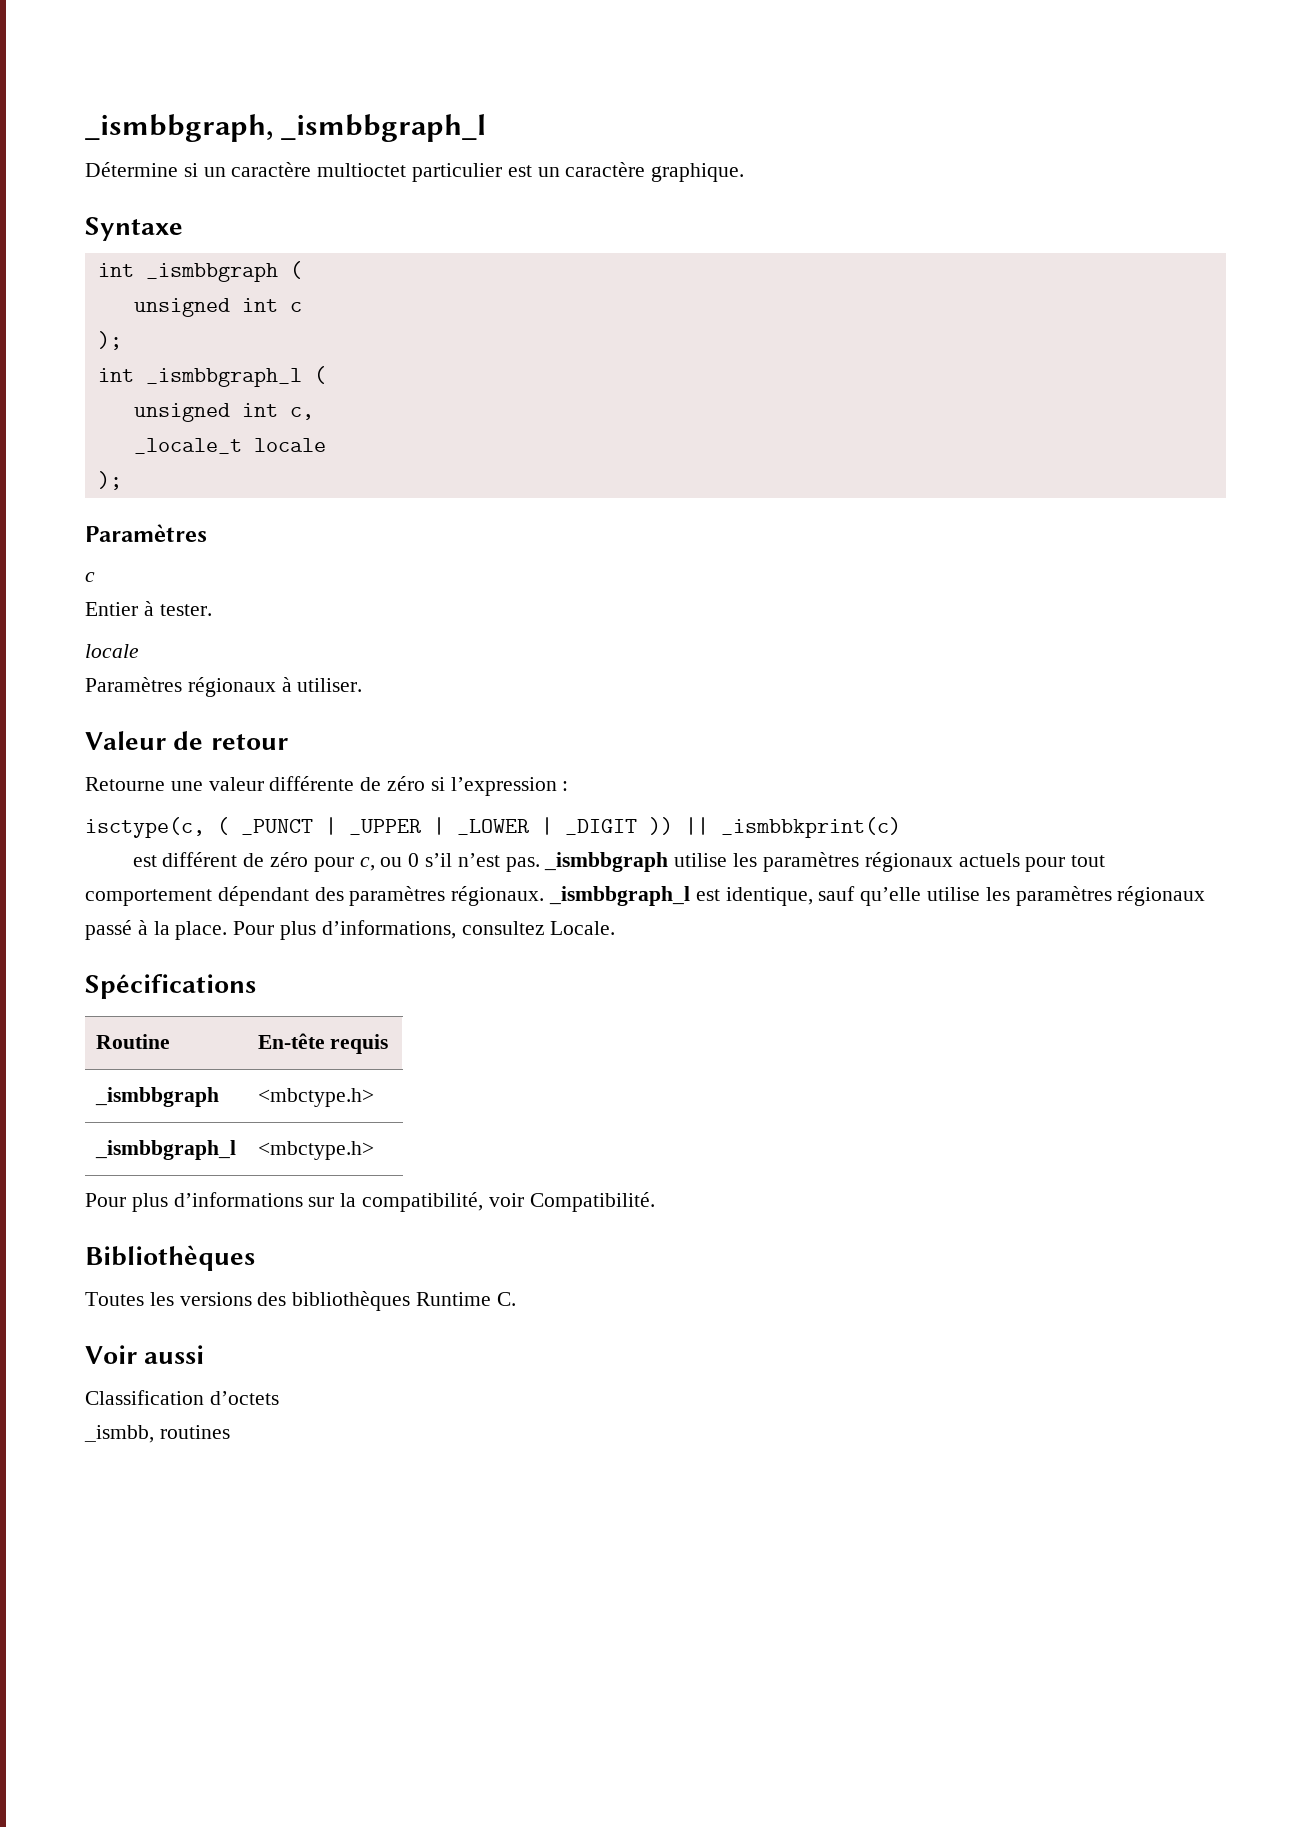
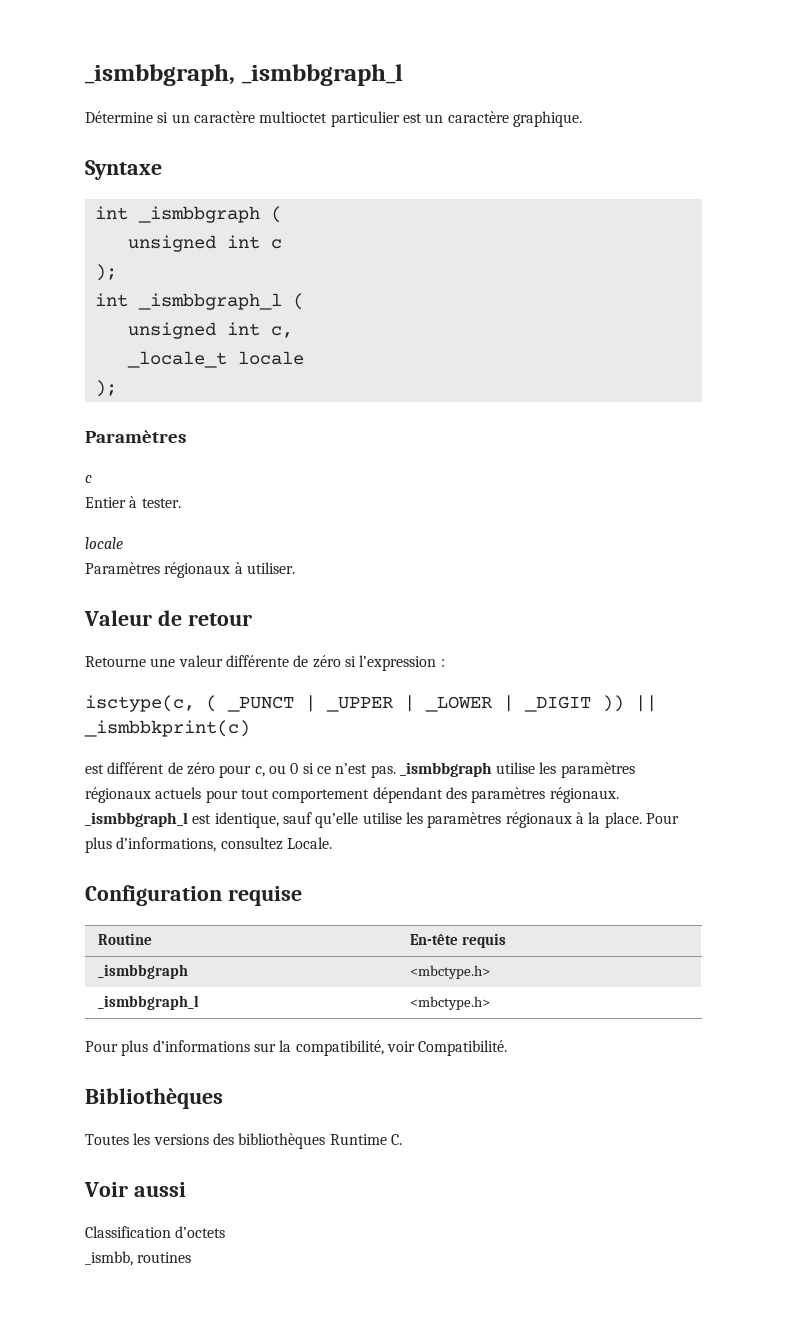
[425,853,453,867] s’il -> [302,763,331,774] si ce
[85,920,132,940] passé -> (572, 820) none
[85,974,256,999] Spécifications -> [85,885,302,906] Configuration requise

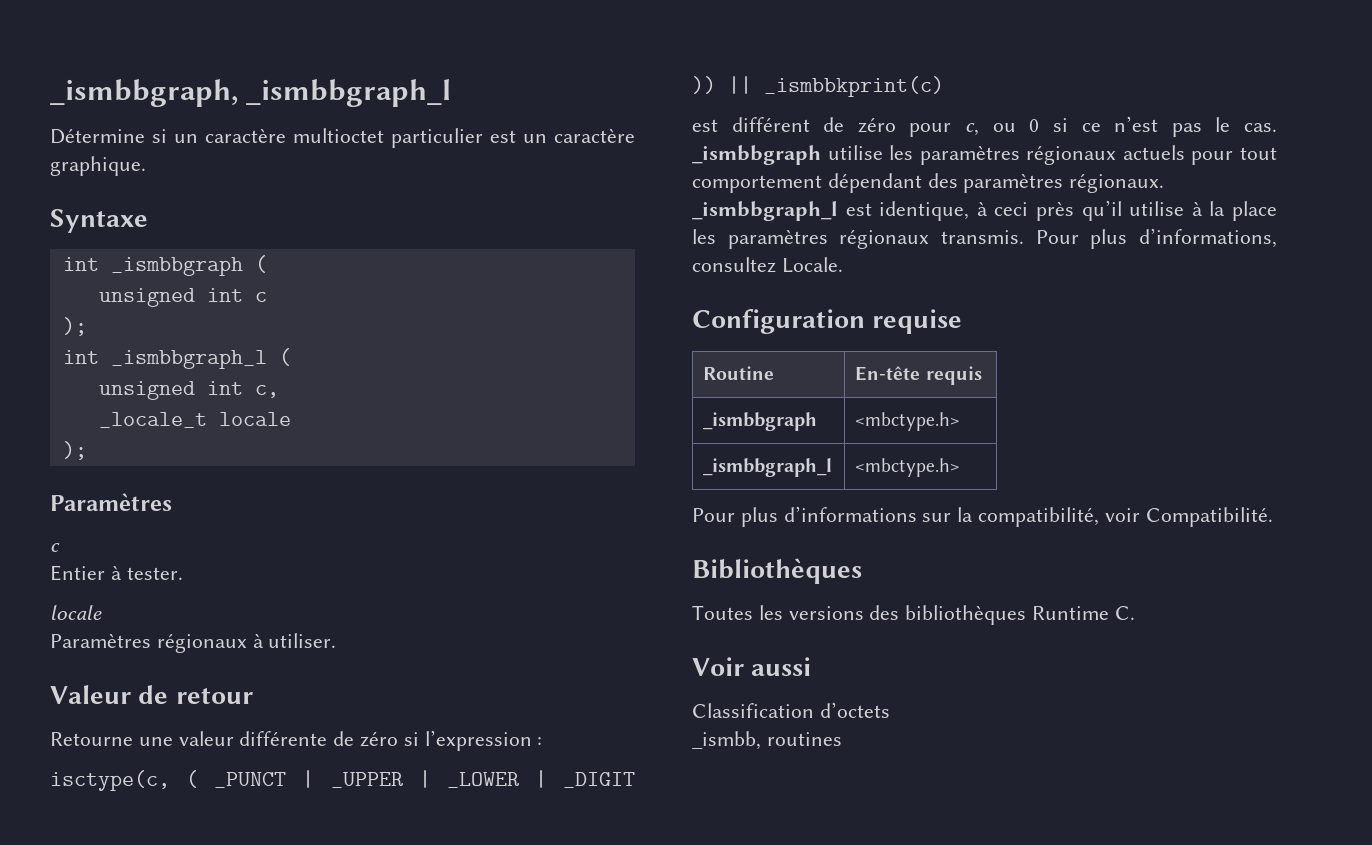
[370,765,396,778] pas. -> [1171,117,1278,137] pas le cas.
[282,812,642,828] sauf qu’elle utilise les paramètres régionaux à la place. -> [976,200,1277,221] [692,229,1024,249] à ceci près qu’il utilise à la place les paramètres régionaux transmis.

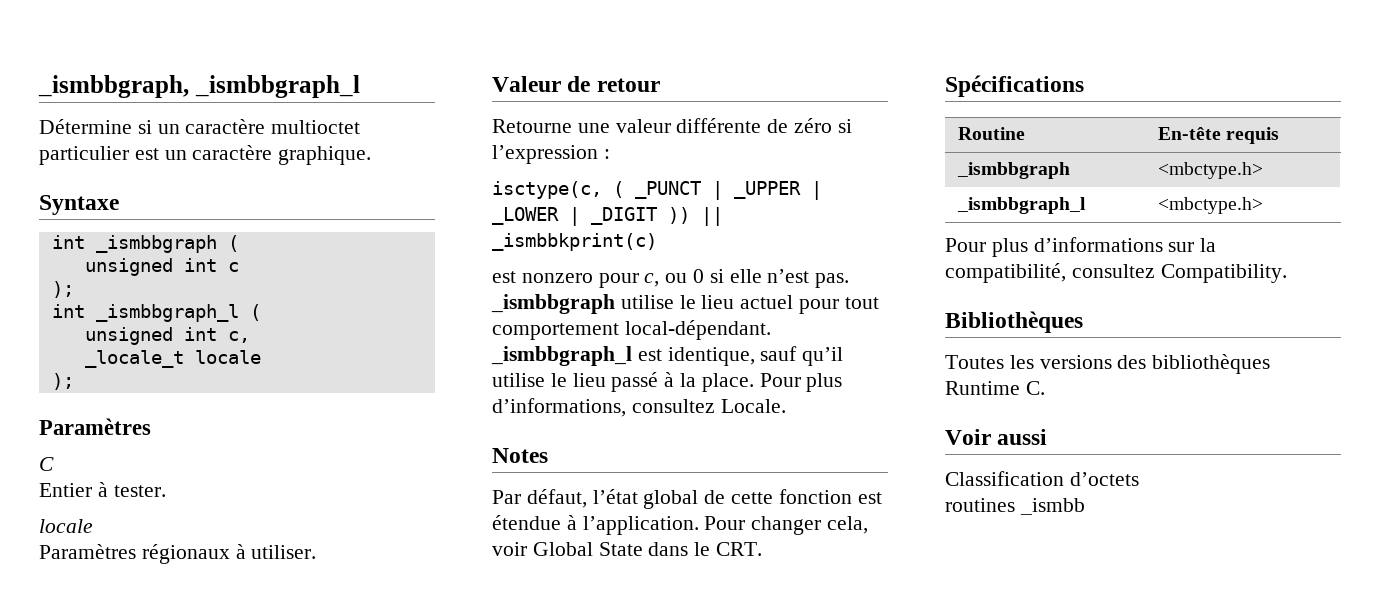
[50,543,60,552] c -> [39,457,54,471] C
[731,117,896,133] différent de zéro -> [521,273,593,283] nonzero
[1081,116,1278,137] [692,145,1277,165] [692,173,1165,193] [692,200,1277,221] [692,229,1024,249] ce n’est pas le cas. _ismbbgraph utilise les paramètres régionaux actuels pour tout comportement dépendant des paramètres régionaux. _ismbbgraph_l est identique, à ceci près qu’il utilise à la place les paramètres régionaux transmis. -> [729,269,850,288] [491,294,879,314] [492,320,771,340] [491,346,844,366] [492,372,754,392] elle n’est pas. _ismbbgraph utilise le lieu actuel pour tout comportement local-dépendant. _ismbbgraph_l est identique, sauf qu’il utilise le lieu passé à la place.
[692,309,963,334] Configuration requise -> [492,448,548,463] [492,489,882,509] [492,515,869,535] [492,542,763,556] [945,75,1084,97] Notes // Par défaut, l’état global de cette fonction est étendue à l’application. Pour changer cela, voir Global State dans le CRT. // Spécifications
[1104,507,1273,527] voir Compatibilité. -> [1071,264,1287,283] consultez Compatibility.
[692,731,842,750] _ismbb, routines -> [945,498,1085,515] routines _ismbb

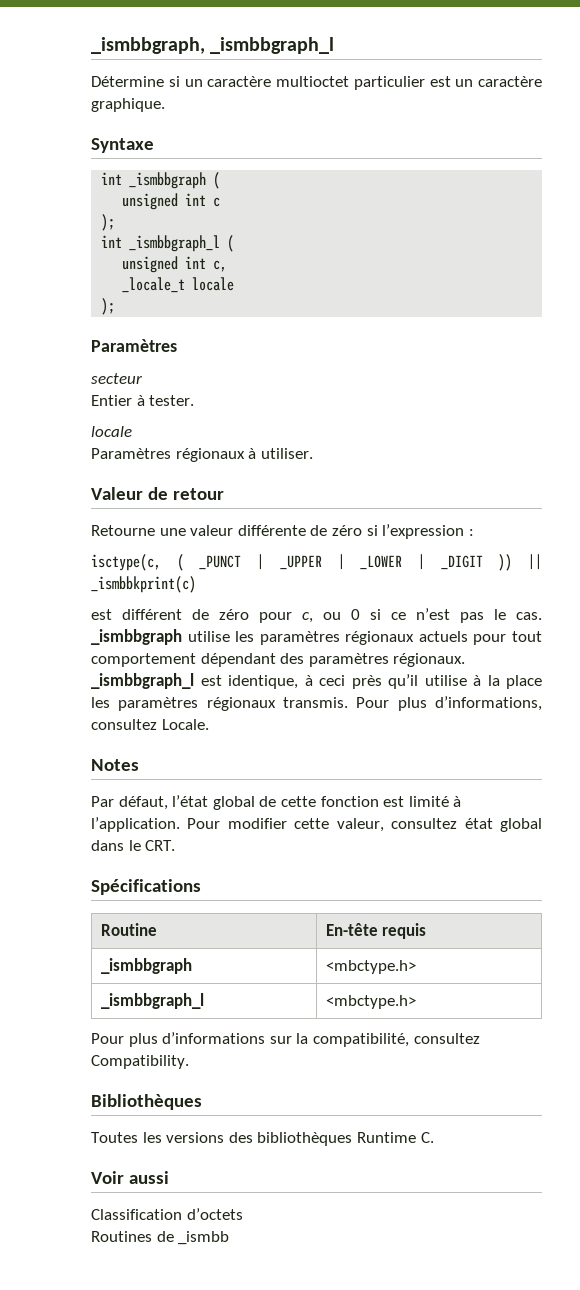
[39,457,54,471] C -> [91,373,142,384] secteur
[521,273,593,283] nonzero -> [122,609,249,620] différent de zéro
[729,269,850,288] [491,294,879,314] [492,320,771,340] [491,346,844,366] [492,372,754,392] elle n’est pas. _ismbbgraph utilise le lieu actuel pour tout comportement local-dépendant. _ismbbgraph_l est identique, sauf qu’il utilise le lieu passé à la place. -> [391,608,542,623] [91,629,542,645] [91,653,466,667] [91,673,542,689] [91,697,348,711] ce n’est pas le cas. _ismbbgraph utilise les paramètres régionaux actuels pour tout comportement dépendant des paramètres régionaux. _ismbbgraph_l est identique, à ceci près qu’il utilise à la place les paramètres régionaux transmis.
[492,515,561,530] étendue -> [408,796,449,807] limité
[751,516,869,535] [492,542,643,556] changer cela, voir Global State -> [227,818,542,832] modifier cette valeur, consultez état global
[945,498,1015,512] routines -> [91,1231,174,1242] Routines de

